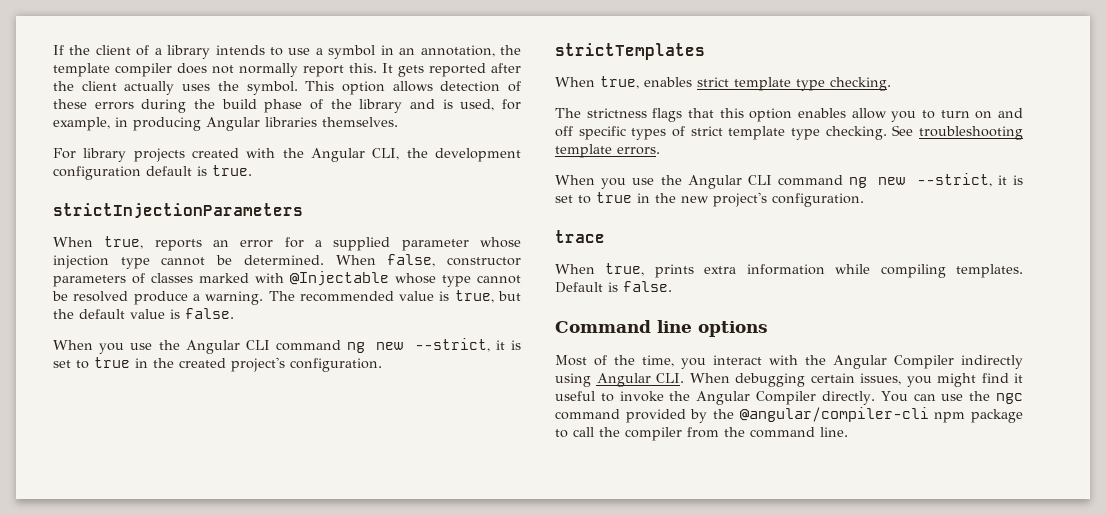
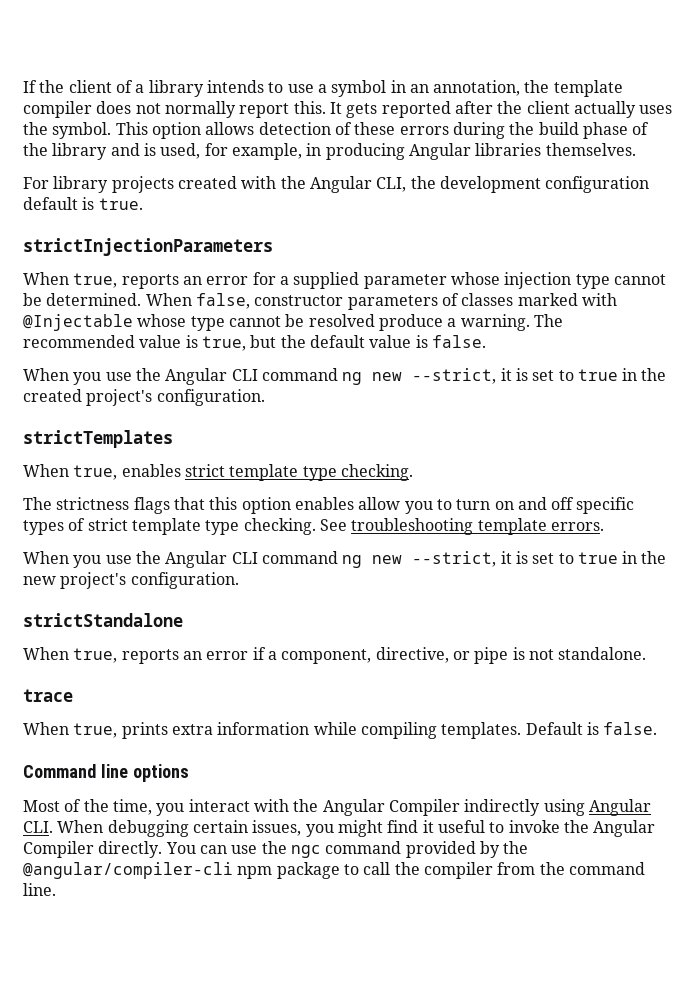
(864, 200) none -> [23,613,183,627] [23,647,647,664] // strictStandalone // When true, reports an error if a component, directive, or pipe is not standalone.

